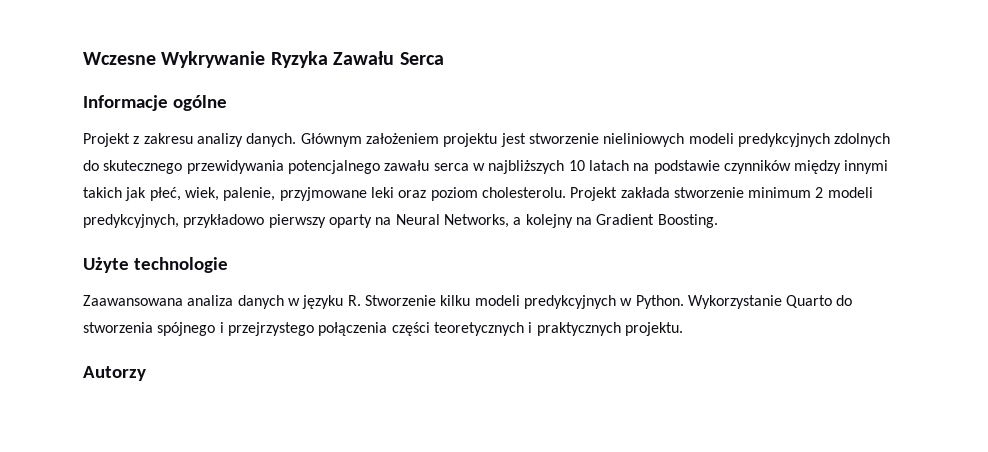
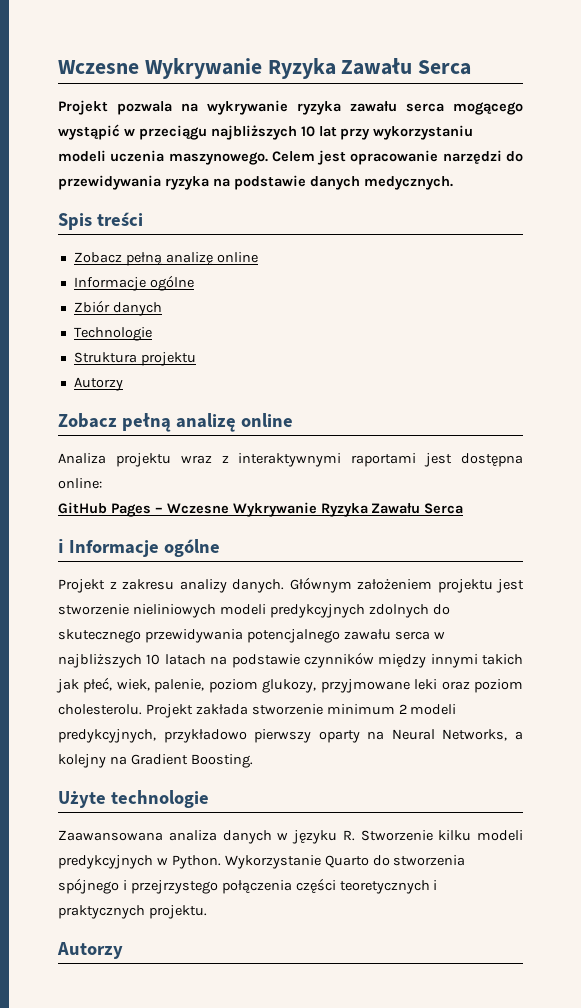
[83,51,444,68] Wczesne Wykrywanie Ryzyka Zawału Serca // -> [58,58,472,79] [58,100,523,115] [58,124,474,140] [58,150,523,165] [58,175,453,190] [58,212,143,230] [73,252,258,266] [73,275,194,291] [73,300,162,316] [73,327,152,341] [73,352,196,366] [73,377,123,391] [58,413,293,432] [58,453,523,467] [58,478,102,489] [58,502,464,517] [58,539,64,553] Wczesne Wykrywanie Ryzyka Zawału Serca // Projekt pozwala na wykrywanie ryzyka zawału serca mogącego wystąpić w przeciągu najbliższych 10 lat przy wykorzystaniu modeli uczenia maszynowego. Celem jest opracowanie narzędzi do przewidywania ryzyka na podstawie danych medycznych. // Spis treści // Zobacz pełną analizę online // Informacje ogólne // Zbiór danych // Technologie // Struktura projektu // Autorzy // Zobacz pełną analizę online // Analiza projektu wraz z interaktywnymi raportami jest dostępna online: // GitHub Pages – Wczesne Wykrywanie Ryzyka Zawału Serca // ℹ
(276, 194) none -> [208,679,317,693] poziom glukozy,

